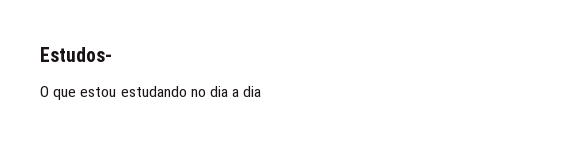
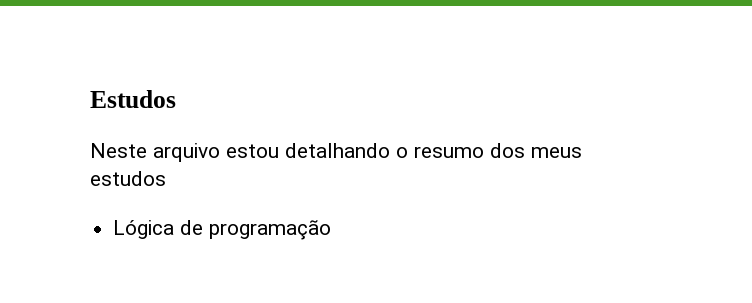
[40,47,112,62] [40,86,262,100] Estudos- // O que estou estudando no dia a dia -> [90,90,176,108] [90,143,582,162] [90,171,166,186] [113,220,332,240] Estudos // Neste arquivo estou detalhando o resumo dos meus estudos // Lógica de programação

